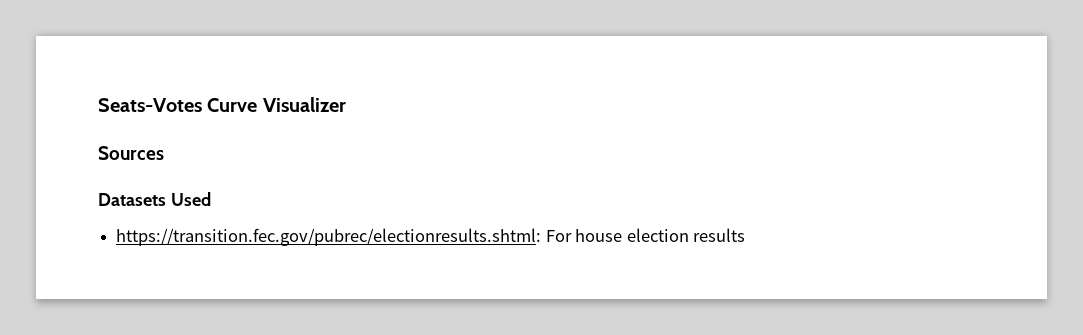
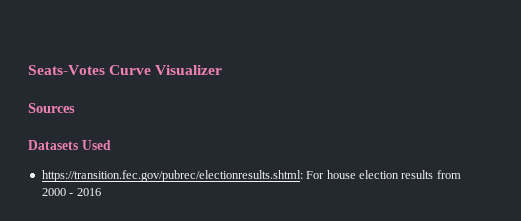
(745, 235) none -> [436,170,461,179] [41,188,101,196] from 2000 - 2016

